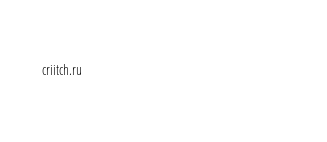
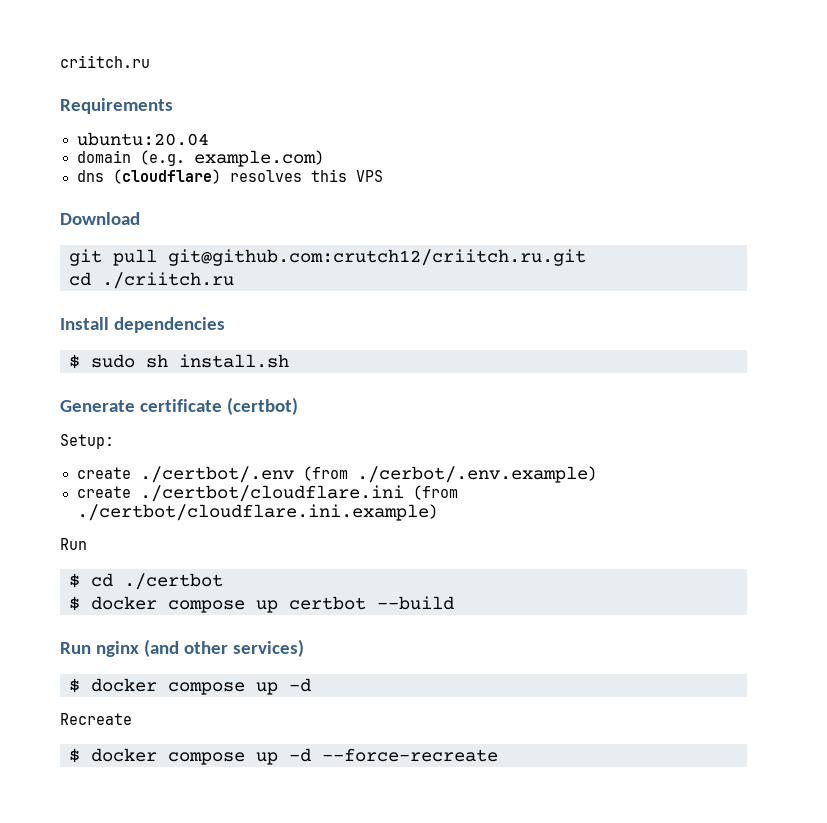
(82, 69) none -> [60,98,173,114] [76,132,209,146] [76,150,324,167] [76,169,383,184] [60,212,140,225] [69,249,586,266] [69,272,234,289] [60,317,225,333] [69,354,289,369] [60,397,298,415] [60,434,114,449] [76,466,597,483] [76,485,458,502] [76,504,438,521] [60,538,87,550] [69,573,223,590] [69,596,454,613] [60,639,304,657] [69,678,311,695] [60,713,132,725] [69,748,498,765] // Requirements // ubuntu:20.04 // domain (e.g. example.com) // dns (cloudflare) resolves this VPS // Download // git pull git@github.com:crutch12/criitch.ru.git // cd ./criitch.ru // Install dependencies // $ sudo sh install.sh // Generate certificate (certbot) // Setup: // create ./certbot/.env (from ./cerbot/.env.example) // create ./certbot/cloudflare.ini (from ./certbot/cloudflare.ini.example) // Run // $ cd ./certbot // $ docker compose up certbot --build // Run nginx (and other services) // $ docker compose up -d // Recreate // $ docker compose up -d --force-recreate

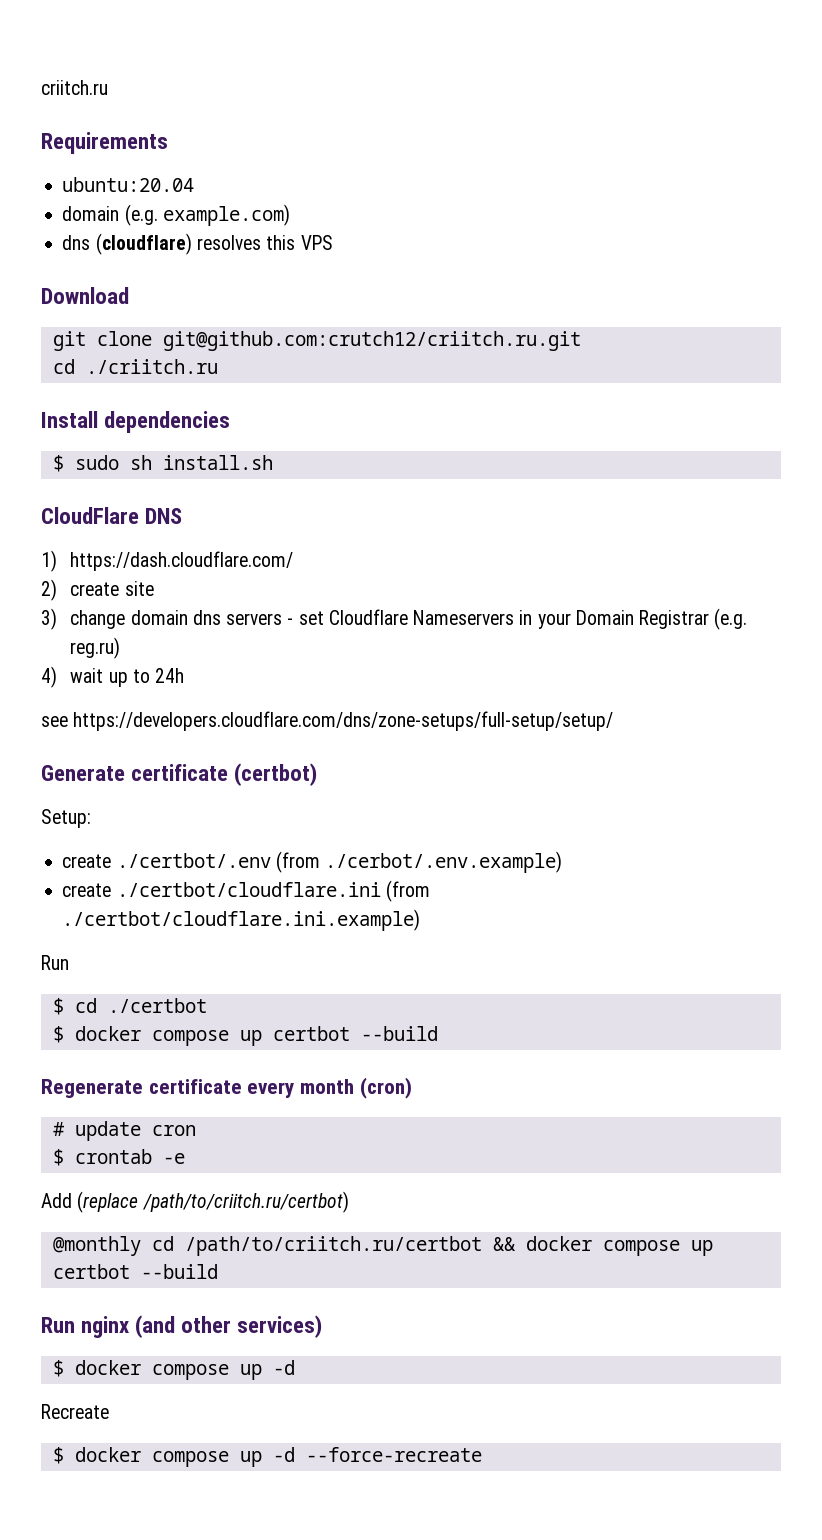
[113,249,157,266] pull -> [96,331,152,346] clone
(289, 361) none -> [41,507,183,524] [41,550,294,572] [41,579,154,601] [41,608,748,630] [70,637,121,659] [41,666,185,688] [41,711,614,731] // CloudFlare DNS // 1) https://dash.cloudflare.com/ // 2) create site // 3) change domain dns servers - set Cloudflare Nameservers in your Domain Registrar (e.g. reg.ru) // 4) wait up to 24h // see https://developers.cloudflare.com/dns/zone-setups/full-setup/setup/
(454, 603) none -> [41,1077,412,1099] [52,1121,196,1141] [52,1149,185,1166] [41,1191,349,1213] [52,1236,713,1256] [52,1264,218,1279] // Regenerate certificate every month (cron) // # update cron // $ crontab -e // Add (replace /path/to/criitch.ru/certbot) // @monthly cd /path/to/criitch.ru/certbot && docker compose up certbot --build

